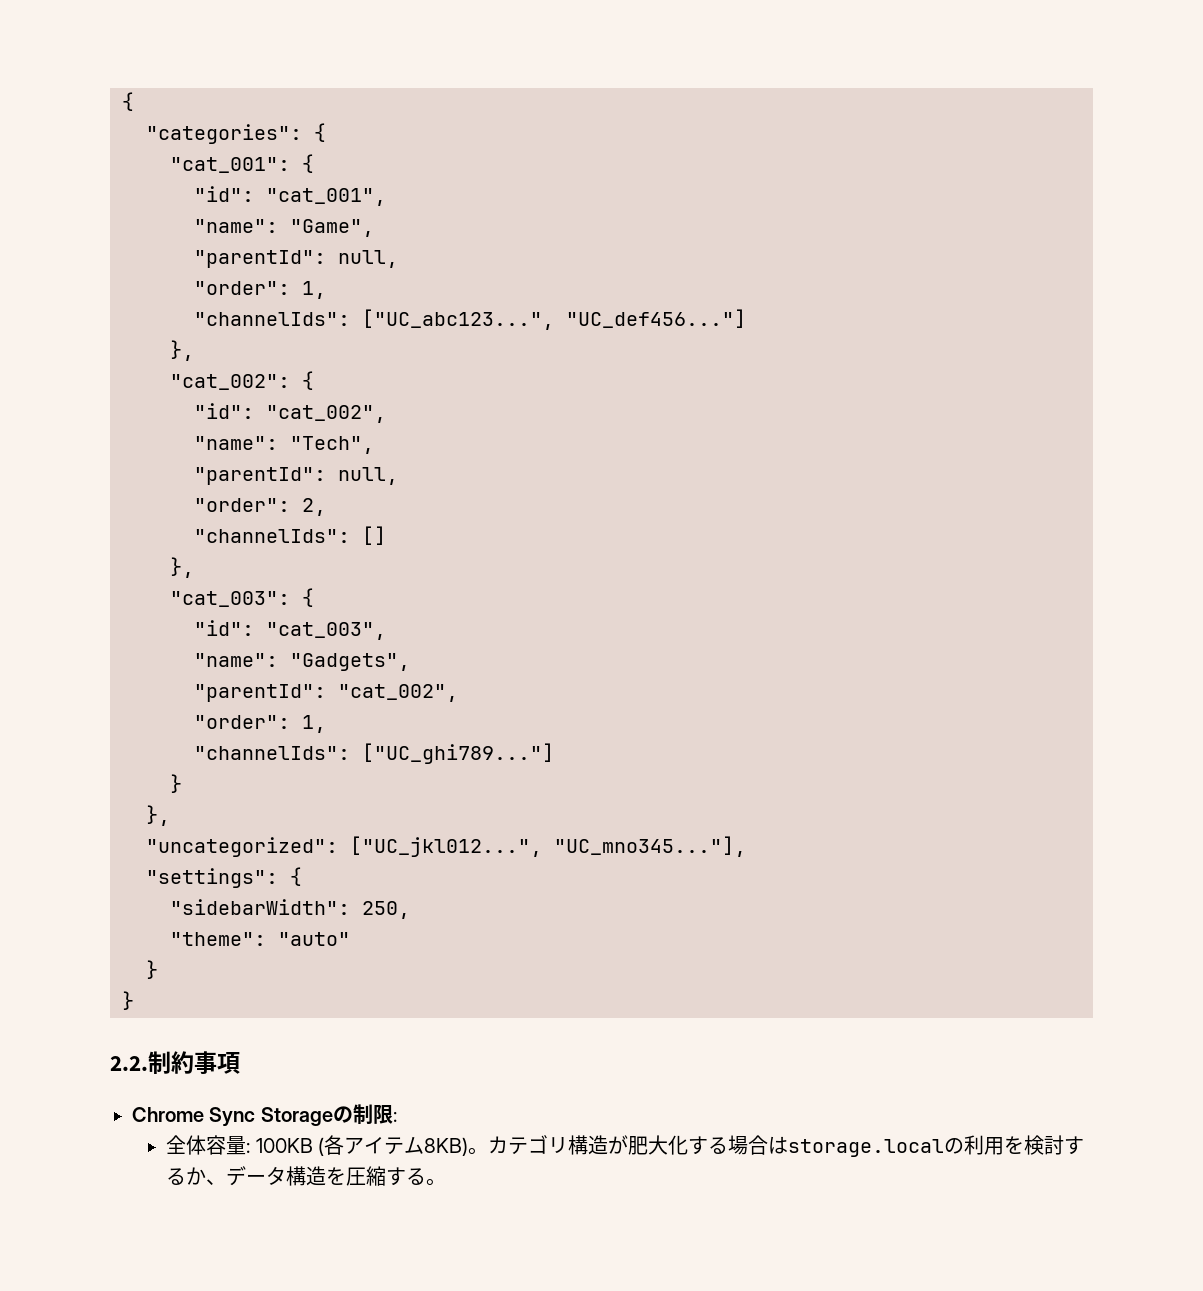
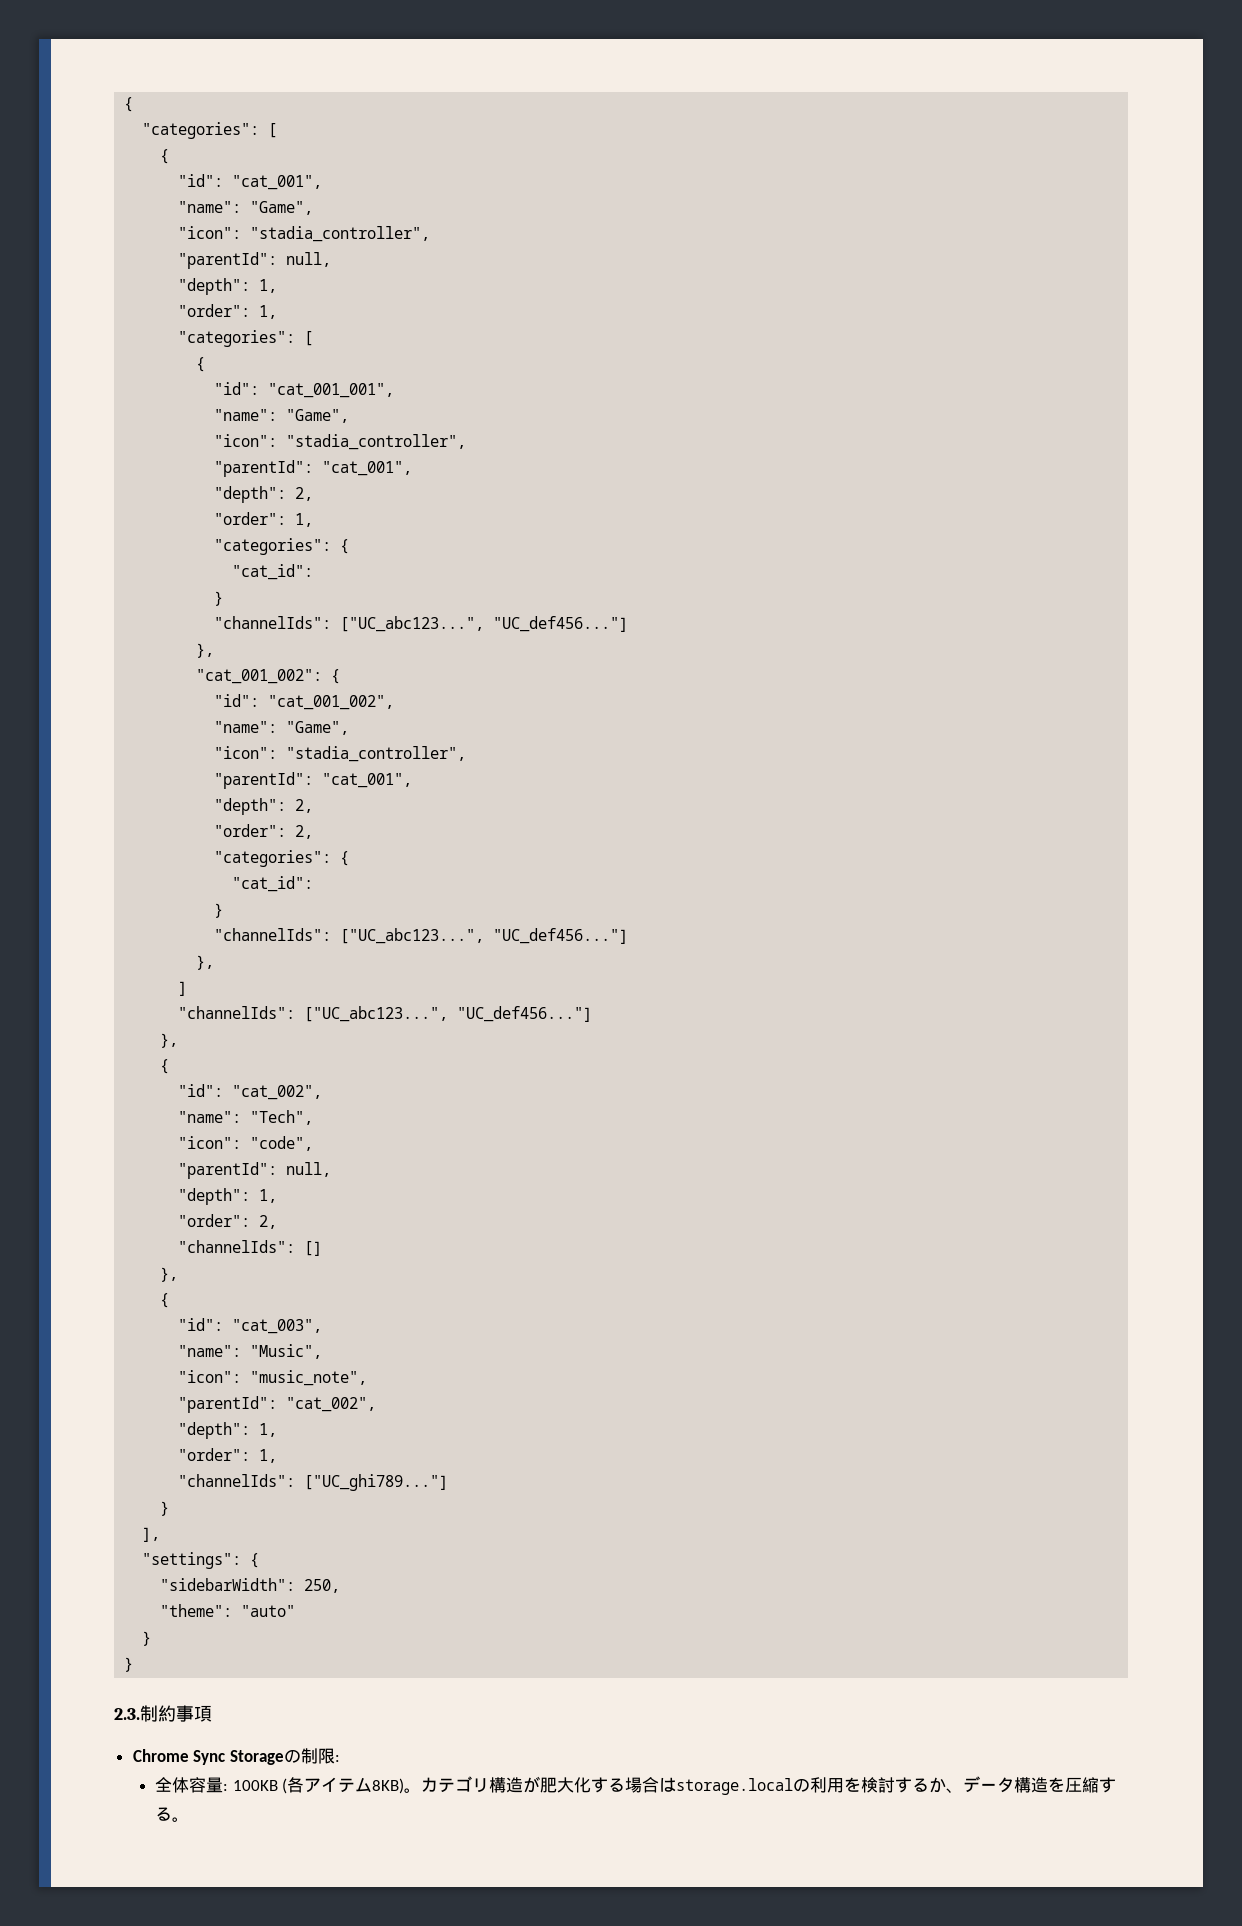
[314,123,326,142] [170,157,290,173] { // "cat_001": -> [268,123,278,138] [ //
[194,250,398,268] [194,281,326,299] [194,309,746,330] [170,340,194,361] [170,374,290,390] // "parentId": null, // "order": 1, // "channelIds": ["UC_abc123...", "UC_def456..."] // }, // "cat_002": -> [178,226,431,242] [178,252,332,269] [178,278,278,295] [178,304,278,319] [178,330,314,347] [196,357,206,372] [214,382,395,398] [214,409,350,423] [214,434,467,450] [214,460,413,477] [214,486,314,503] [214,512,314,527] [214,538,350,555] [232,564,314,580] [214,591,224,606] [214,616,629,632] [196,643,215,658] [196,669,341,684] [214,694,395,710] [214,721,350,735] [214,746,467,762] [214,772,413,789] [214,798,314,815] [214,824,314,839] [214,850,350,867] [232,876,314,892] [214,903,224,918] [214,928,629,944] [196,955,215,970] [178,981,188,996] [178,1006,593,1022] [160,1033,179,1048] // "icon": "stadia_controller", // "parentId": null, // "depth": 1, // "order": 1, // "categories": [ // { // "id": "cat_001_001", // "name": "Game", // "icon": "stadia_controller", // "parentId": "cat_001", // "depth": 2, // "order": 1, // "categories": { // "cat_id": // } // "channelIds": ["UC_abc123...", "UC_def456..."] // }, // "cat_001_002": { // "id": "cat_001_002", // "name": "Game", // "icon": "stadia_controller", // "parentId": "cat_001", // "depth": 2, // "order": 2, // "categories": { // "cat_id": // } // "channelIds": ["UC_abc123...", "UC_def456..."] // }, // ] // "channelIds": ["UC_abc123...", "UC_def456..."] // }, //
[194,467,398,485] // "parentId": null, -> [178,1136,314,1151] [178,1162,332,1179] [178,1188,278,1205] // "icon": "code", // "parentId": null, // "depth": 1,
[170,591,290,607] "cat_003": -> (179, 1274) none
[290,653,410,671] "Gadgets", -> [250,1344,323,1359] [178,1370,368,1386] "Music", // "icon": "music_note",
(458, 693) none -> [178,1422,278,1439] // "depth": 1,
[146,805,170,826] [146,836,746,857] }, // "uncategorized": ["UC_jkl012...", "UC_mno345..."], -> [142,1527,161,1542] ],
[110,1056,148,1071] 2.2. -> [114,1708,140,1720] 2.3.

